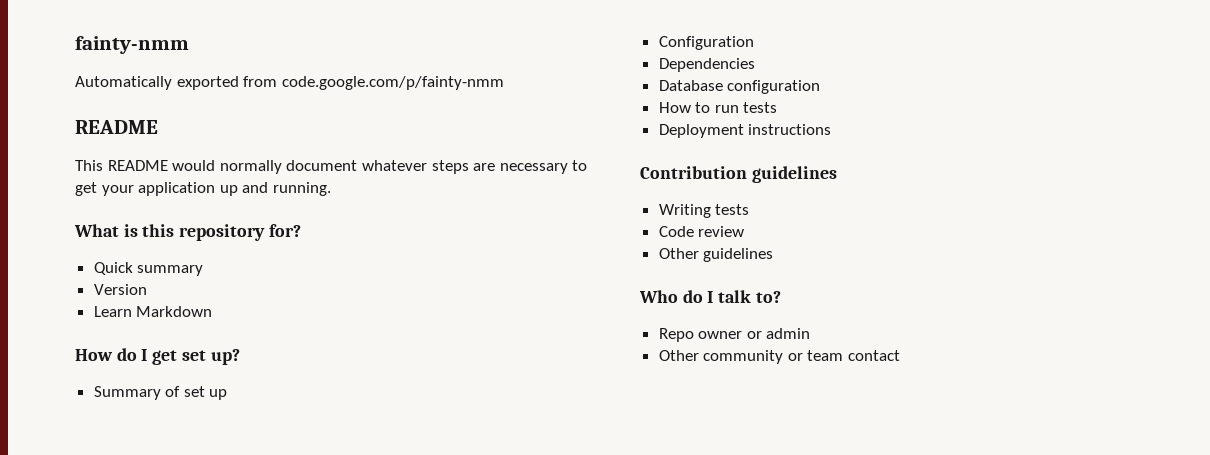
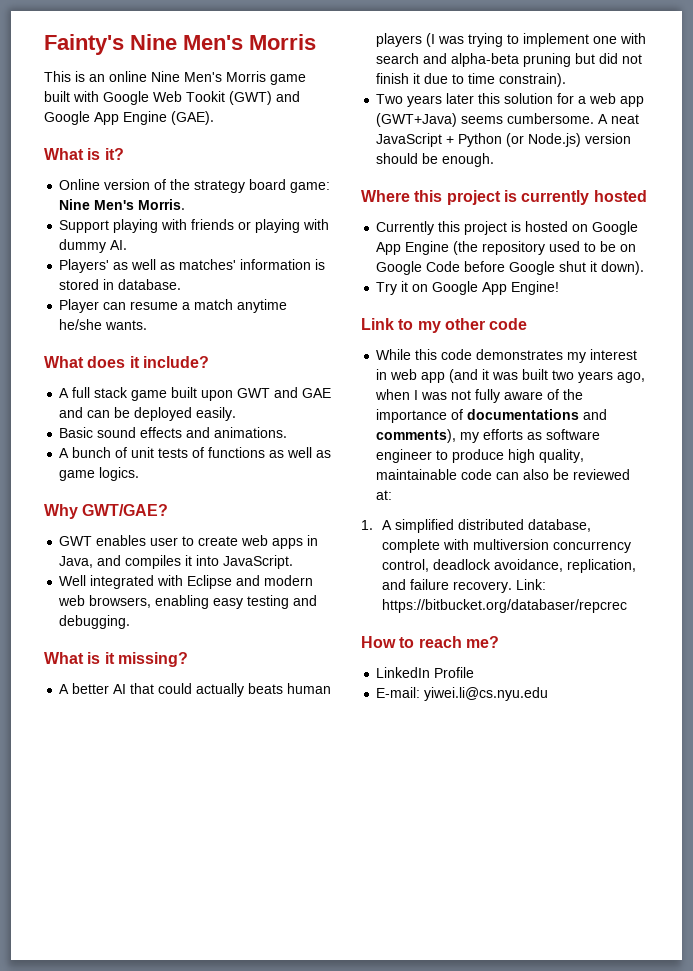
[75,36,189,54] [75,76,504,90] [75,120,158,134] [75,160,588,174] [75,182,331,196] [74,224,301,241] [93,262,204,276] [93,284,147,295] [93,306,213,317] [75,348,240,365] [93,386,228,400] [658,36,754,50] [658,58,755,72] [658,80,821,94] [658,102,778,113] [658,124,832,138] [640,166,837,183] [658,204,750,218] [658,226,745,237] [658,248,774,262] [639,290,781,303] [658,328,811,342] [658,350,901,364] fainty-nmm // Automatically exported from code.google.com/p/fainty-nmm // README // This README would normally document whatever steps are necessary to get your application up and running. // What is this repository for? // Quick summary // Version // Learn Markdown // How do I get set up? // Summary of set up // Configuration // Dependencies // Database configuration // How to run tests // Deployment instructions // Contribution guidelines // Writing tests // Code review // Other guidelines // Who do I talk to? // Repo owner or admin // Other community or team contact -> [44,34,316,55] [44,71,306,85] [44,91,300,105] [44,111,214,125] [44,148,124,160] [59,179,331,193] [59,199,186,210] [59,219,330,233] [59,239,128,253] [59,259,326,273] [59,279,182,290] [59,299,288,313] [59,319,148,330] [44,356,209,368] [59,387,332,401] [59,407,237,421] [59,427,288,438] [59,447,332,458] [59,467,140,481] [44,504,169,519] [59,535,319,549] [59,555,294,569] [59,575,314,589] [58,595,318,609] [59,615,131,629] [44,652,188,667] [59,683,332,697] [376,33,647,47] [376,53,643,67] [376,73,567,87] [376,93,645,107] [376,113,640,127] [376,133,632,147] [376,153,495,167] [361,190,647,205] [376,221,639,235] [376,241,637,255] [376,261,645,275] [376,281,560,295] [361,318,528,333] [376,349,638,363] [376,369,646,383] [375,389,584,403] [376,409,608,423] [376,429,601,443] [376,449,585,463] [376,469,631,480] [376,490,393,500] [361,519,592,533] [382,539,632,553] [382,559,637,573] [382,579,547,593] [382,599,628,613] [361,636,499,648] [376,667,475,678] [376,687,549,701] Fainty's Nine Men's Morris // This is an online Nine Men's Morris game built with Google Web Tookit (GWT) and Google App Engine (GAE). // What is it? // Online version of the strategy board game: Nine Men's Morris. // Support playing with friends or playing with dummy AI. // Players' as well as matches' information is stored in database. // Player can resume a match anytime he/she wants. // What does it include? // A full stack game built upon GWT and GAE and can be deployed easily. // Basic sound effects and animations. // A bunch of unit tests of functions as well as game logics. // Why GWT/GAE? // GWT enables user to create web apps in Java, and compiles it into JavaScript. // Well integrated with Eclipse and modern web browsers, enabling easy testing and debugging. // What is it missing? // A better AI that could actually beats human players (I was trying to implement one with search and alpha-beta pruning but did not finish it due to time constrain). // Two years later this solution for a web app (GWT+Java) seems cumbersome. A neat JavaScript + Python (or Node.js) version should be enough. // Where this project is currently hosted // Currently this project is hosted on Google App Engine (the repository used to be on Google Code before Google shut it down). // Try it on Google App Engine! // Link to my other code // While this code demonstrates my interest in web app (and it was built two years ago, when I was not fully aware of the importance of documentations and comments), my efforts as software engineer to produce high quality, maintainable code can also be reviewed at: // 1. A simplified distributed database, complete with multiversion concurrency control, deadlock avoidance, replication, and failure recovery. Link: https://bitbucket.org/databaser/repcrec // How to reach me? // LinkedIn Profile // E-mail: yiwei.li@cs.nyu.edu

